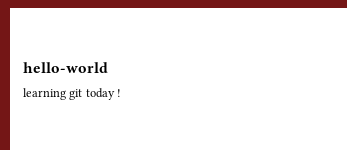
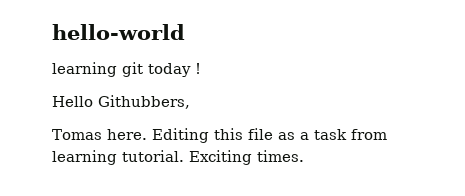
(122, 93) none -> [52,95,190,109] [52,128,387,143] [52,150,304,165] // Hello Githubbers, // Tomas here. Editing this file as a task from learning tutorial. Exciting times.

